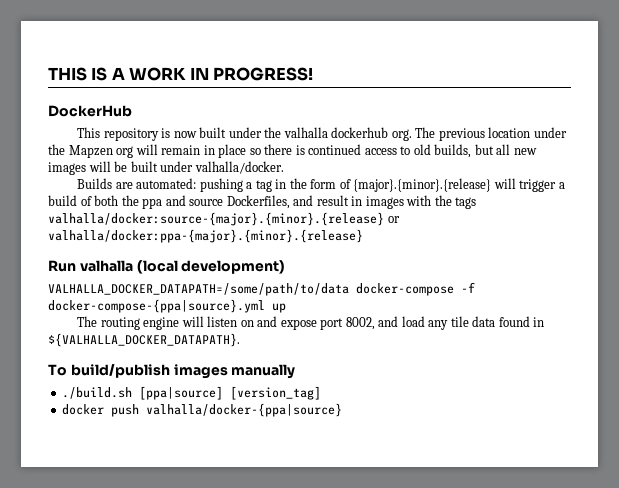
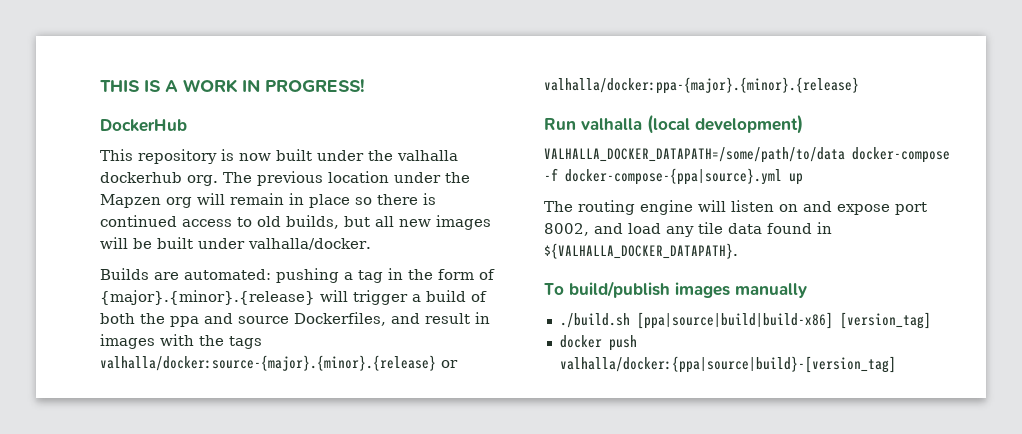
[139,386,224,400] [ppa|source] -> [636,312,833,329] [ppa|source|build|build-x86]
[146,403,343,417] valhalla/docker-{ppa|source} -> [559,356,896,373] valhalla/docker:{ppa|source|build}-[version_tag]

